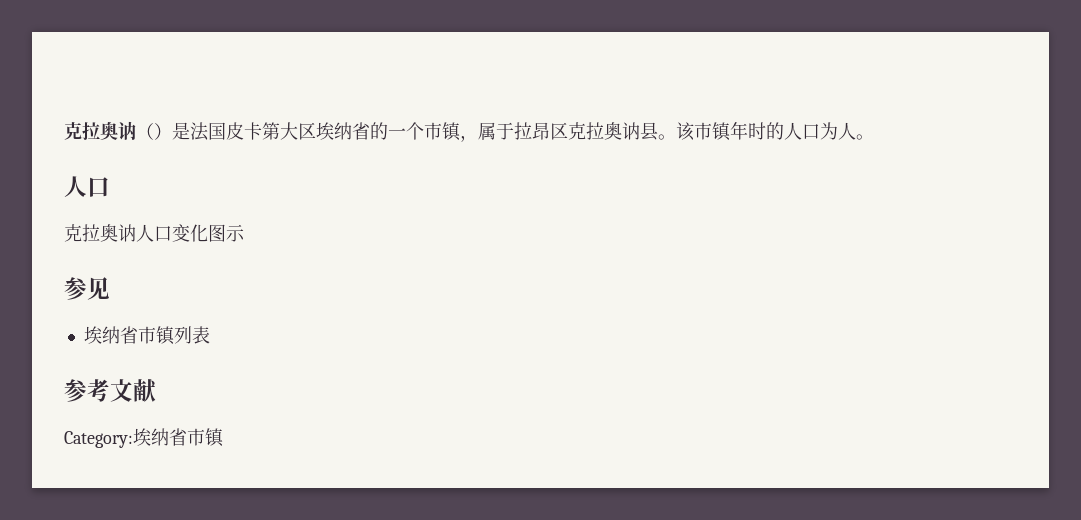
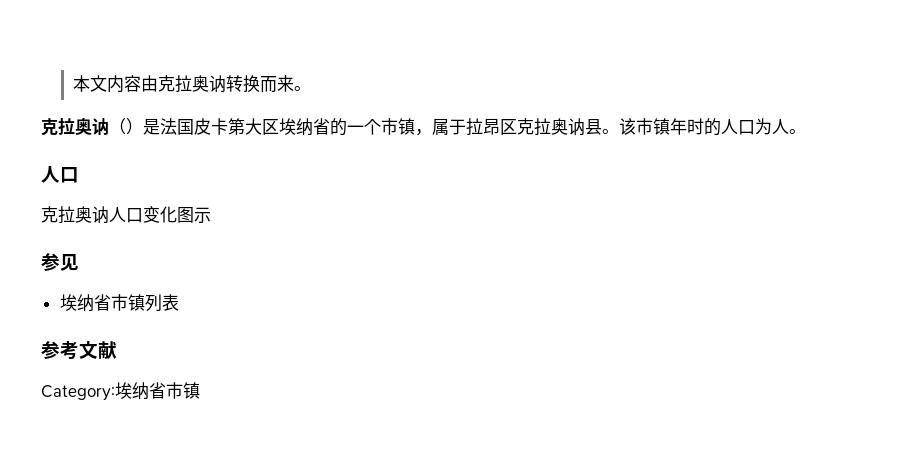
(64, 131) none -> [72,75,311,93] 本文内容由克拉奥讷转换而来。 //

